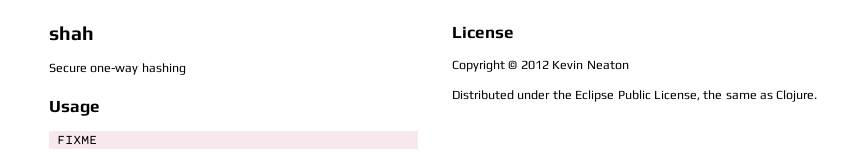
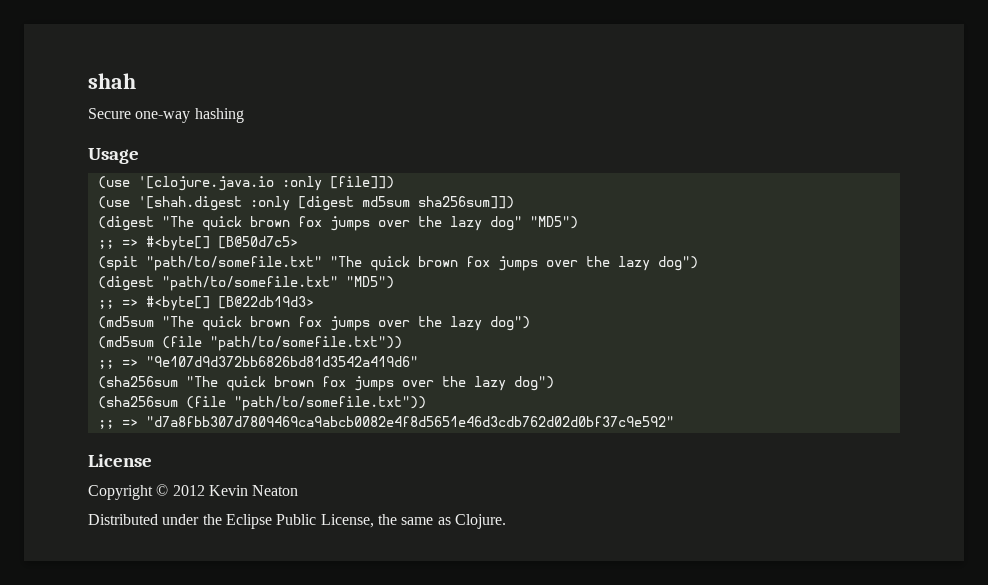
[56,135,97,145] FIXME -> [97,176,394,191] [97,196,514,211] [97,216,578,231] [97,236,298,251] [97,256,698,271] [97,276,394,291] [97,296,314,311] [97,316,530,331] [97,336,402,351] [97,356,418,369] [97,376,554,391] [97,396,426,411] [97,416,674,429] (use '[clojure.java.io :only [file]]) // (use '[shah.digest :only [digest md5sum sha256sum]]) // (digest "The quick brown fox jumps over the lazy dog" "MD5") // ;; => #<byte[] [B@50d7c5> // (spit "path/to/somefile.txt" "The quick brown fox jumps over the lazy dog") // (digest "path/to/somefile.txt" "MD5") // ;; => #<byte[] [B@22db19d3> // (md5sum "The quick brown fox jumps over the lazy dog") // (md5sum (file "path/to/somefile.txt")) // ;; => "9e107d9d372bb6826bd81d3542a419d6" // (sha256sum "The quick brown fox jumps over the lazy dog") // (sha256sum (file "path/to/somefile.txt")) // ;; => "d7a8fbb307d7809469ca9abcb0082e4f8d5651e46d3cdb762d02d0bf37c9e592"

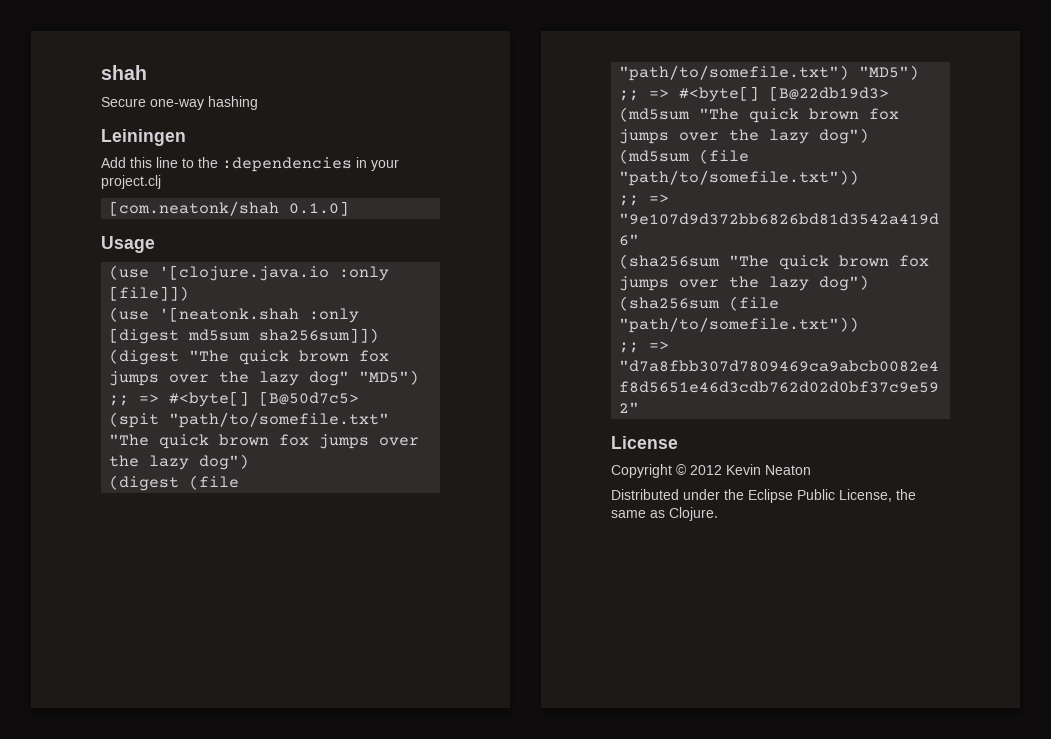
(244, 115) none -> [101,129,186,146] [101,157,399,172] [101,175,161,189] [109,201,350,216] // Leiningen // Add this line to the :dependencies in your project.clj // [com.neatonk/shah 0.1.0]
[137,196,242,211] '[shah.digest -> [159,307,300,322] '[neatonk.shah
[161,276,338,291] "path/to/somefile.txt" -> [189,475,240,490] [619,65,850,81] (file "path/to/somefile.txt")

